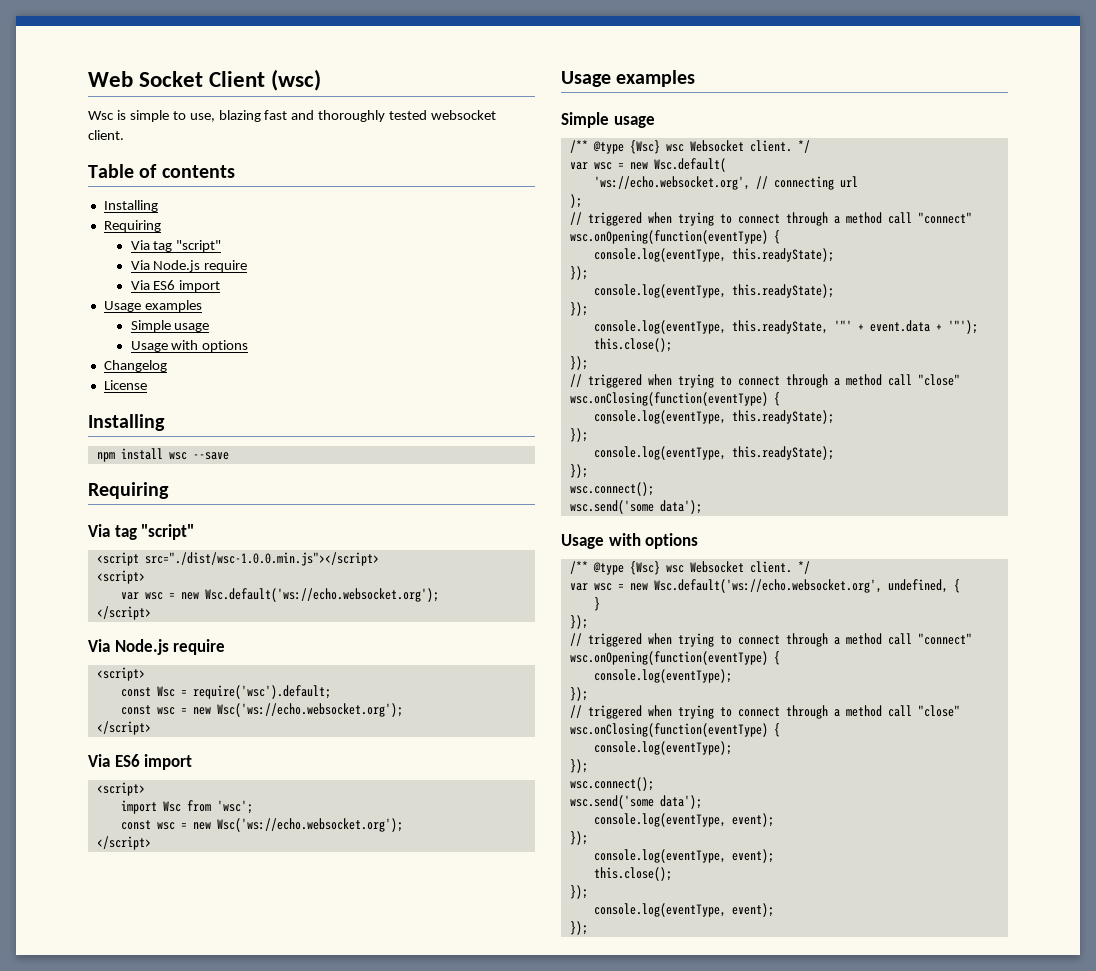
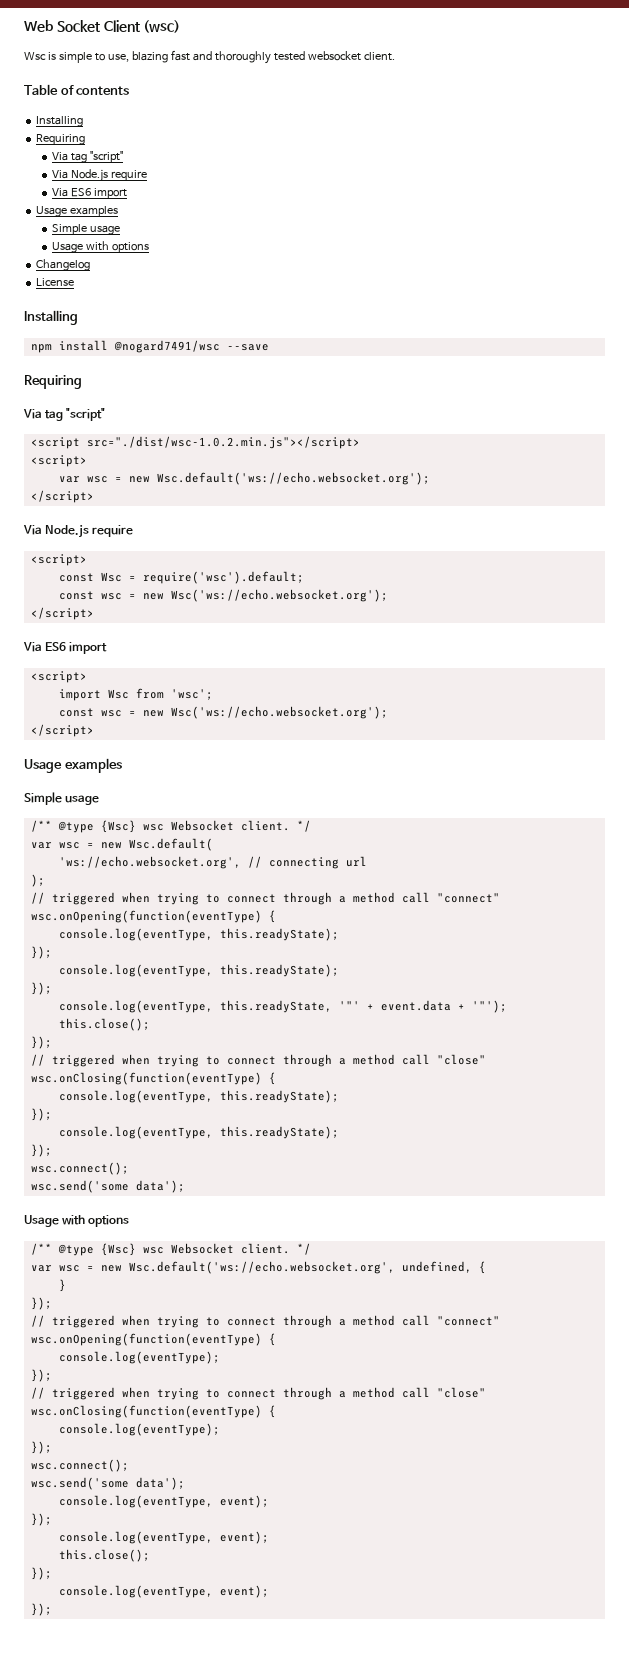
[168,452,187,460] wsc -> [113,340,220,353] @nogard7491/wsc
[144,552,379,566] src="./dist/wsc-1.0.0.min.js"></script> -> [86,436,360,449] src="./dist/wsc-1.0.2.min.js"></script>

